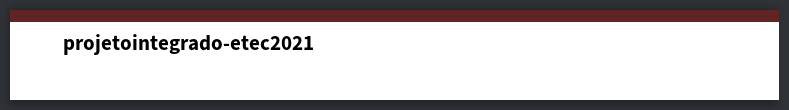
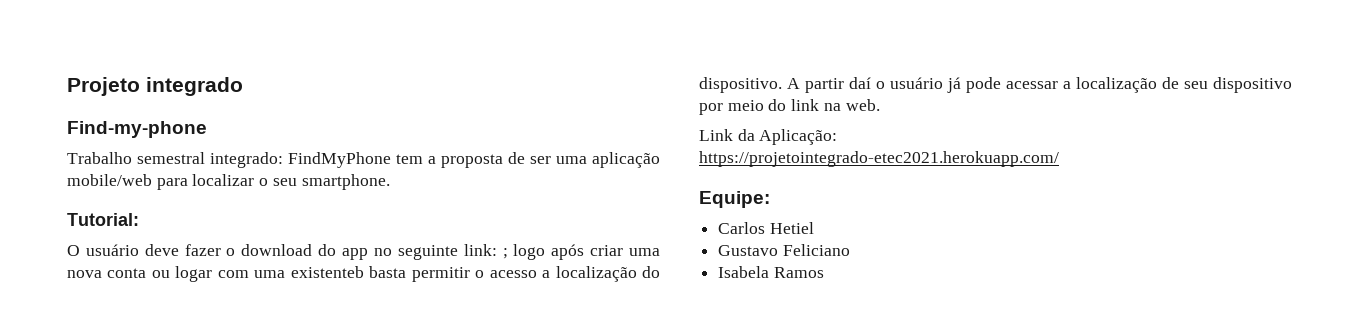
[63,34,314,55] projetointegrado-etec2021 -> [67,77,243,96] [67,121,207,138] [67,152,660,168] [67,174,390,190] [67,213,139,226] [67,244,661,260] [67,266,660,282] [699,77,1292,93] [699,99,880,115] [699,129,838,145] [699,151,1059,167] [699,191,770,208] [718,222,814,234] [718,244,850,256] [718,266,824,278] Projeto integrado // Find-my-phone // Trabalho semestral integrado: FindMyPhone tem a proposta de ser uma aplicação mobile/web para localizar o seu smartphone. // Tutorial: // O usuário deve fazer o download do app no seguinte link: ; logo após criar uma nova conta ou logar com uma existenteb basta permitir o acesso a localização do dispositivo. A partir daí o usuário já pode acessar a localização de seu dispositivo por meio do link na web. // Link da Aplicação: // https://projetointegrado-etec2021.herokuapp.com/ // Equipe: // Carlos Hetiel // Gustavo Feliciano // Isabela Ramos

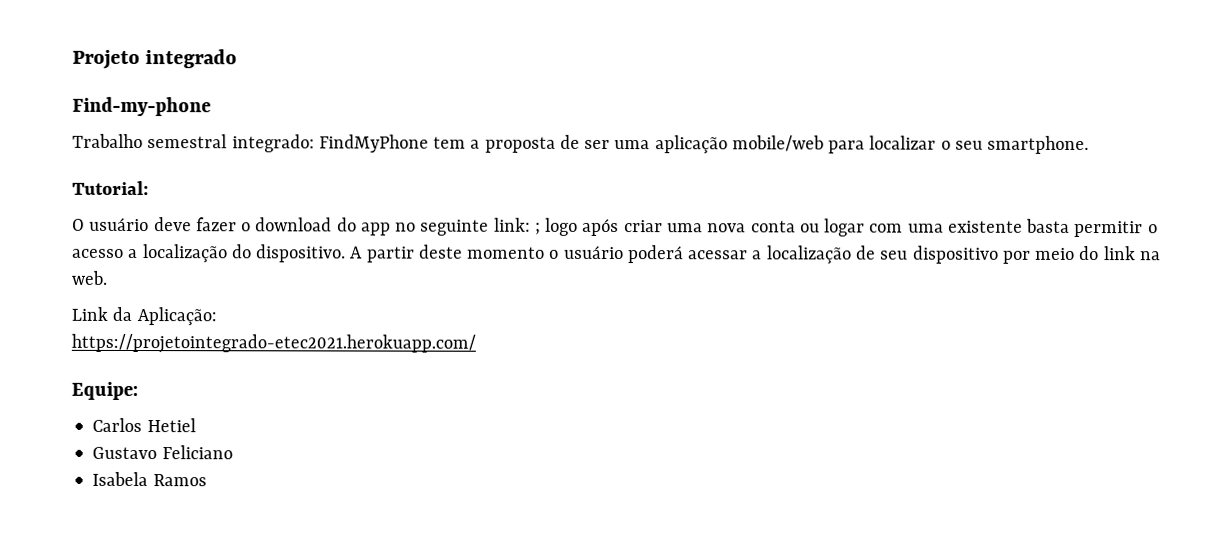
[290,266,364,278] existenteb -> [947,220,1023,233] existente
[849,77,1001,93] daí o usuário já pode -> [418,244,684,264] deste momento o usuário poderá

